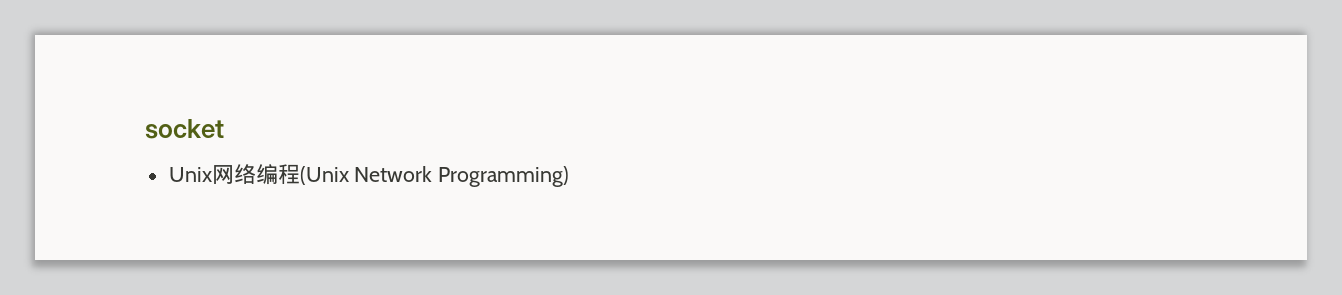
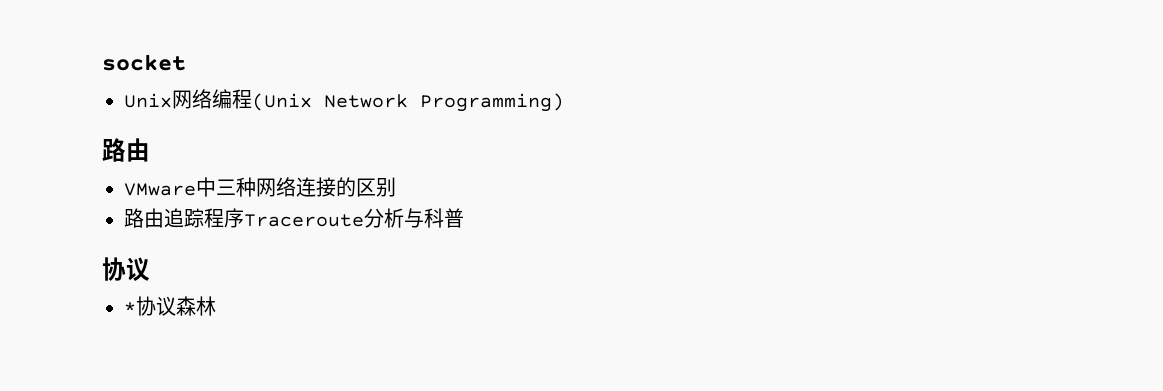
(570, 176) none -> [102,138,150,162] [124,177,396,197] [124,208,464,228] [102,257,150,282] [124,296,216,316] // 路由 // VMware中三种网络连接的区别 // 路由追踪程序Traceroute分析与科普 // 协议 // *协议森林

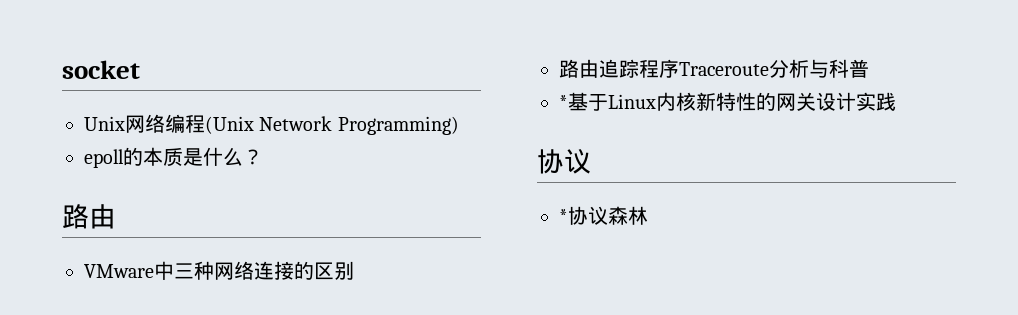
(564, 102) none -> [84,147,263,168] // epoll的本质是什么？
(464, 218) none -> [559,92,896,111] // *基于Linux内核新特性的网关设计实践

